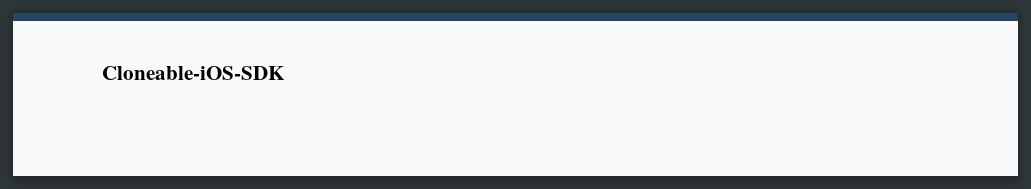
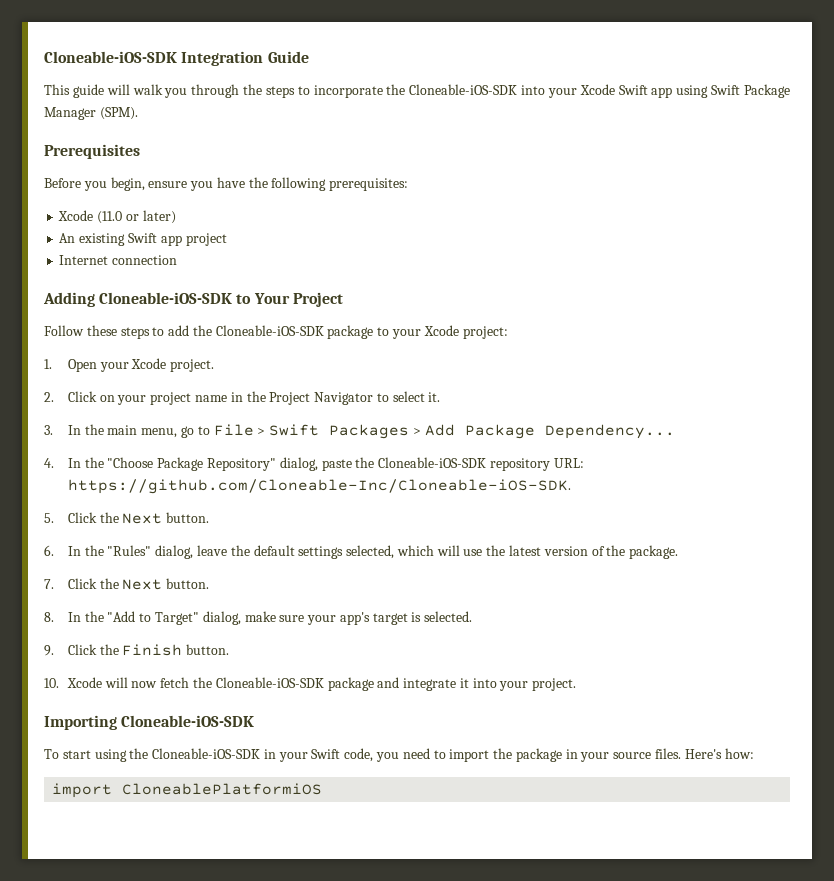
[102,66,285,80] Cloneable-iOS-SDK -> [44,51,309,66] [44,84,791,98] [44,107,138,120] [44,144,140,159] [44,177,409,191] [58,210,176,224] [59,233,227,246] [59,255,178,265] [43,292,343,307] [44,325,508,339] [44,358,215,372] [44,391,441,405] [44,424,675,439] [44,457,584,471] [67,479,571,494] [44,512,210,524] [44,545,679,559] [44,578,210,590] [44,611,473,625] [44,644,230,656] [44,677,577,691] [44,715,255,730] [44,748,754,762] [52,783,323,798] Cloneable-iOS-SDK Integration Guide // This guide will walk you through the steps to incorporate the Cloneable-iOS-SDK into your Xcode Swift app using Swift Package Manager (SPM). // Prerequisites // Before you begin, ensure you have the following prerequisites: // Xcode (11.0 or later) // An existing Swift app project // Internet connection // Adding Cloneable-iOS-SDK to Your Project // Follow these steps to add the Cloneable-iOS-SDK package to your Xcode project: // 1. Open your Xcode project. // 2. Click on your project name in the Project Navigator to select it. // 3. In the main menu, go to File > Swift Packages > Add Package Dependency... // 4. In the "Choose Package Repository" dialog, paste the Cloneable-iOS-SDK repository URL: https://github.com/Cloneable-Inc/Cloneable-iOS-SDK. // 5. Click the Next button. // 6. In the "Rules" dialog, leave the default settings selected, which will use the latest version of the package. // 7. Click the Next button. // 8. In the "Add to Target" dialog, make sure your app's target is selected. // 9. Click the Finish button. // 10. Xcode will now fetch the Cloneable-iOS-SDK package and integrate it into your project. // Importing Cloneable-iOS-SDK // To start using the Cloneable-iOS-SDK in your Swift code, you need to import the package in your source files. Here's how: // import CloneablePlatformiOS

